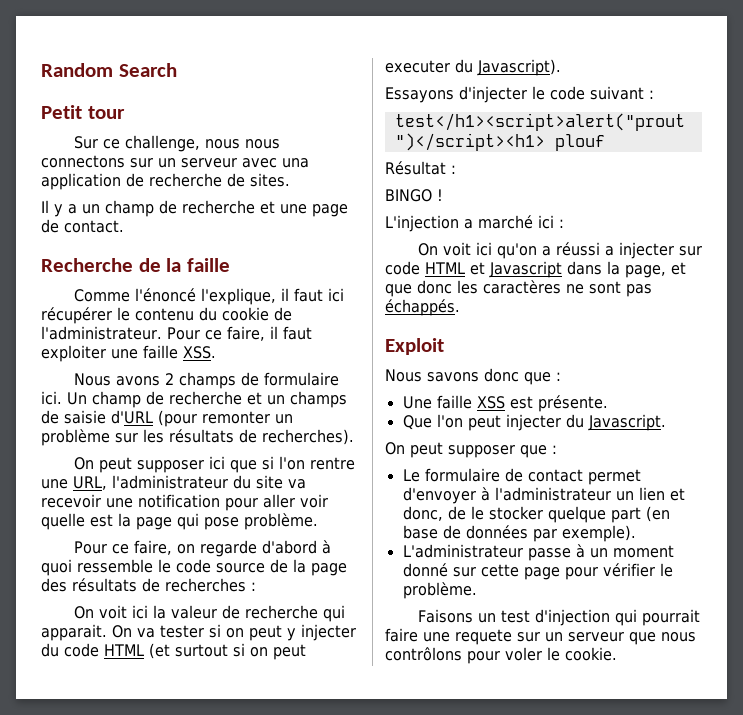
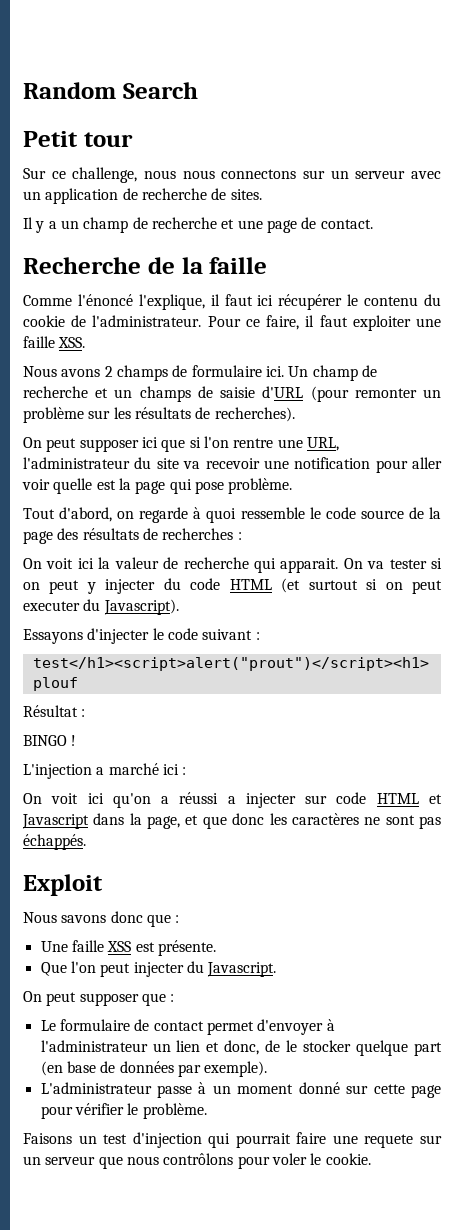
[282,158,309,168] una -> [23,191,41,200] un
[73,540,172,555] Pour ce faire, -> [23,507,113,522] Tout d'abord,
[261,540,317,554] d'abord -> (189, 515) none

